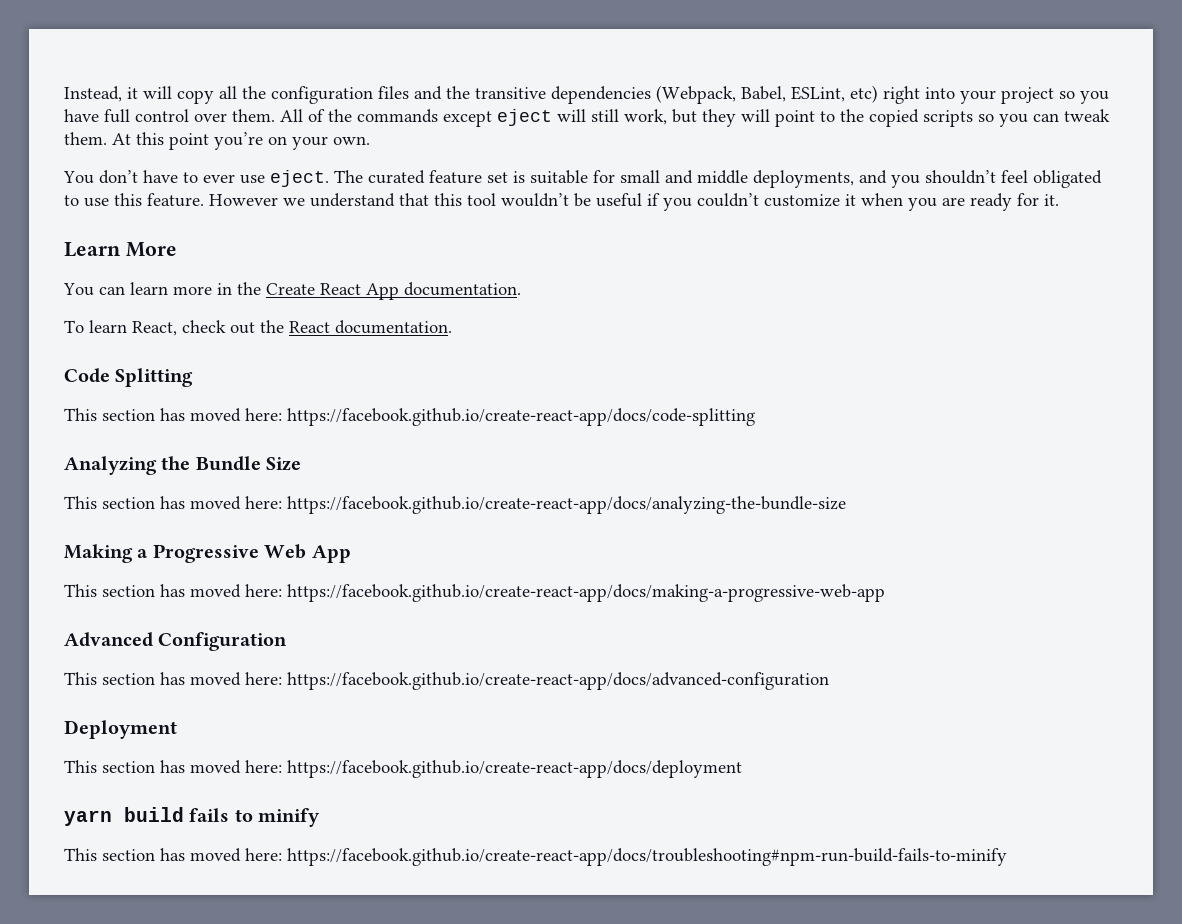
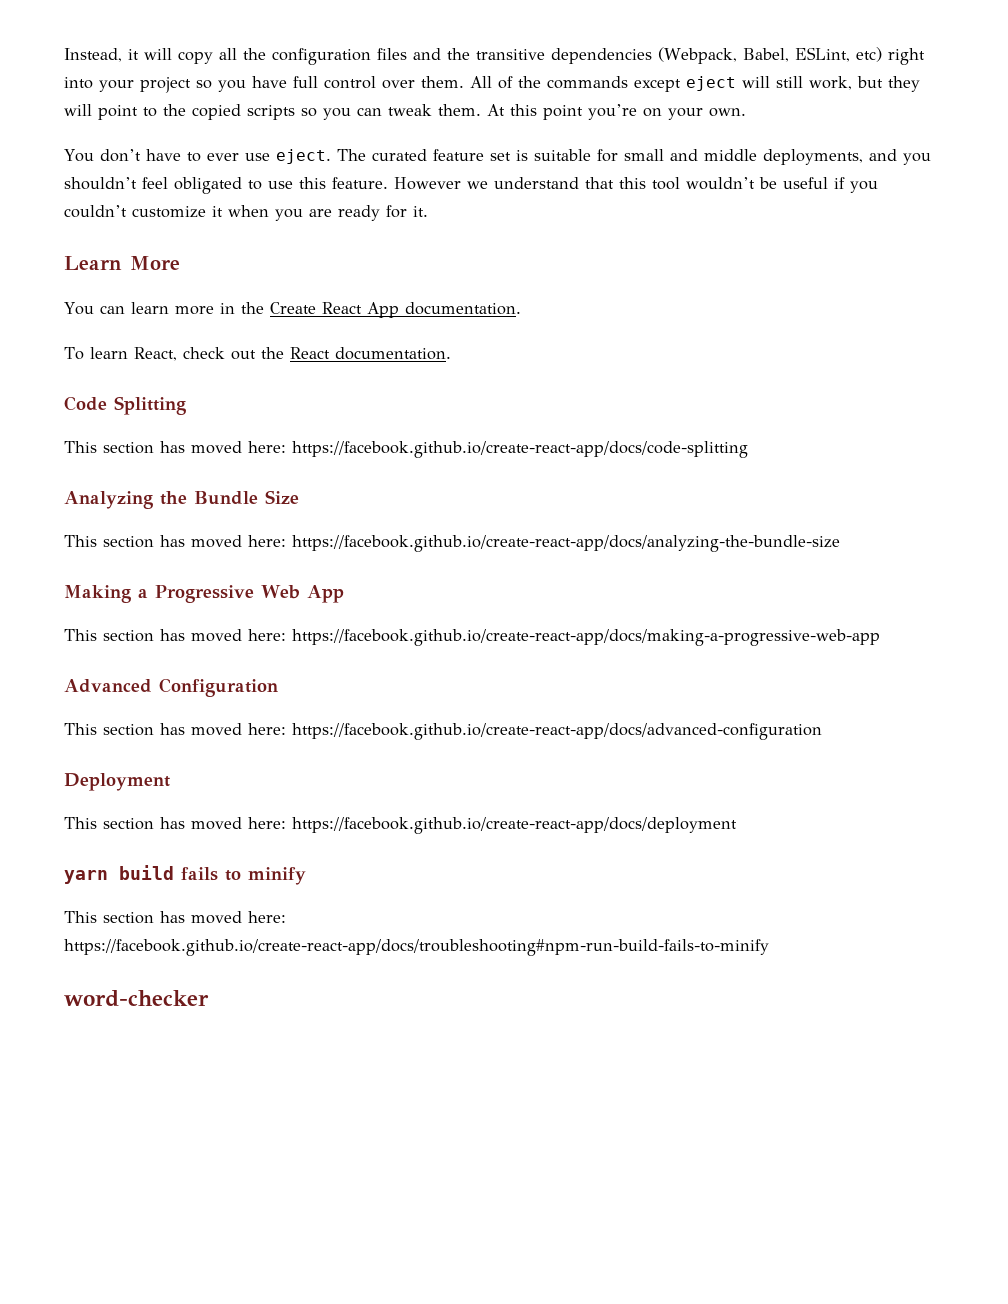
(1007, 857) none -> [64,990,209,1007] // word-checker

